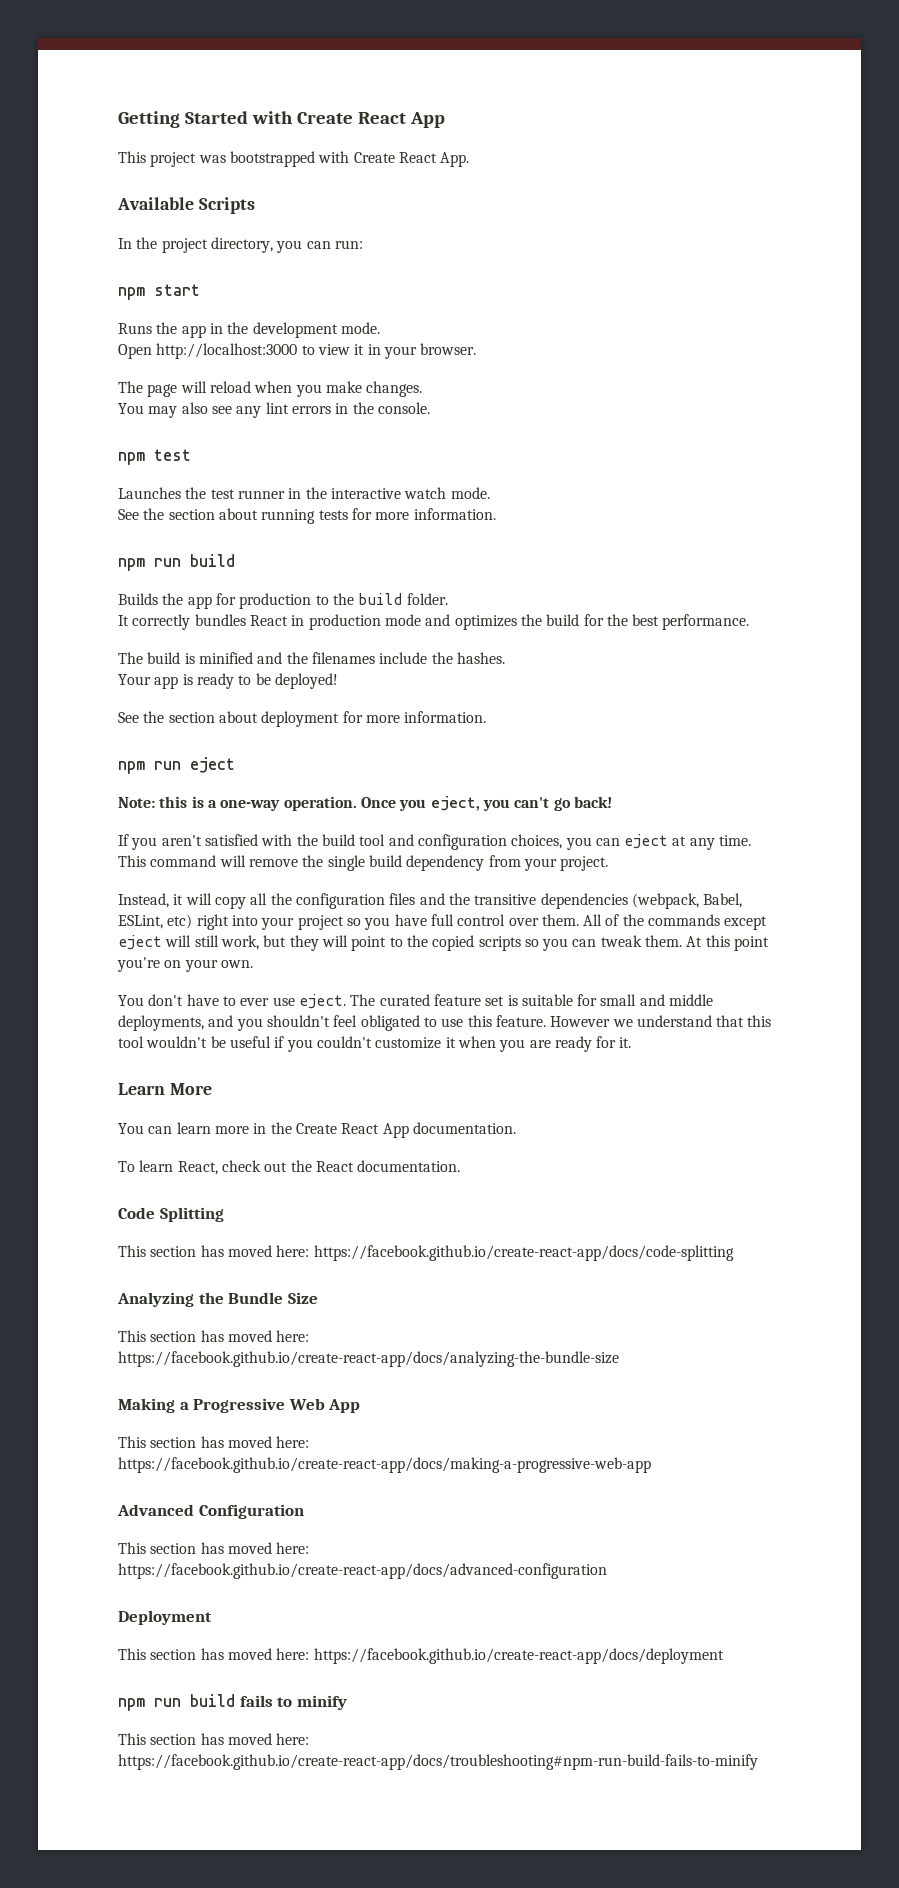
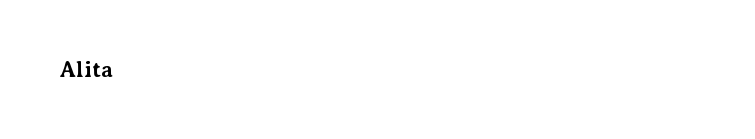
[118,111,445,128] [118,151,470,167] [117,197,255,214] [118,237,363,253] [118,284,200,300] [118,322,380,338] [118,343,477,359] [118,381,423,397] [118,402,430,418] [118,449,191,465] [118,487,490,499] [118,508,496,524] [118,554,235,571] [118,593,448,609] [118,614,750,630] [118,652,505,664] [118,673,338,689] [118,711,487,727] [118,757,235,774] [118,796,612,811] [118,834,752,850] [118,855,609,871] [118,893,743,909] [118,914,768,930] [118,935,770,951] [117,957,253,972] [118,994,714,1009] [118,1015,772,1031] [118,1036,632,1052] [118,1083,212,1095] [118,1122,516,1138] [118,1160,461,1175] [118,1207,224,1222] [118,1245,734,1261] [117,1292,318,1307] [118,1330,310,1342] [118,1351,619,1367] [118,1398,361,1413] [118,1436,310,1448] [118,1457,651,1473] [117,1504,304,1519] [118,1542,310,1554] [118,1563,607,1579] [118,1610,212,1625] [118,1648,724,1664] [118,1694,347,1711] [118,1733,310,1745] [118,1754,758,1770] Getting Started with Create React App // This project was bootstrapped with Create React App. // Available Scripts // In the project directory, you can run: // npm start // Runs the app in the development mode. // Open http://localhost:3000 to view it in your browser. // The page will reload when you make changes. // You may also see any lint errors in the console. // npm test // Launches the test runner in the interactive watch mode. // See the section about running tests for more information. // npm run build // Builds the app for production to the build folder. // It correctly bundles React in production mode and optimizes the build for the best performance. // The build is minified and the filenames include the hashes. // Your app is ready to be deployed! // See the section about deployment for more information. // npm run eject // Note: this is a one-way operation. Once you eject, you can't go back! // If you aren't satisfied with the build tool and configuration choices, you can eject at any time. This command will remove the single build dependency from your project. // Instead, it will copy all the configuration files and the transitive dependencies (webpack, Babel, ESLint, etc) right into your project so you have full control over them. All of the commands except eject will still work, but they will point to the copied scripts so you can tweak them. At this point you're on your own. // You don't have to ever use eject. The curated feature set is suitable for small and middle deployments, and you shouldn't feel obligated to use this feature. However we understand that this tool wouldn't be useful if you couldn't customize it when you are ready for it. // Learn More // You can learn more in the Create React App documentation. // To learn React, check out the React documentation. // Code Splitting // This section has moved here: https://facebook.github.io/create-react-app/docs/code-splitting // Analyzing the Bundle Size // This section has moved here: https://facebook.github.io/create-react-app/docs/analyzing-the-bundle-size // Making a Progressive Web App // This section has moved here: https://facebook.github.io/create-react-app/docs/making-a-progressive-web-app // Advanced Configuration // This section has moved here: https://facebook.github.io/create-react-app/docs/advanced-configuration // Deployment // This section has moved here: https://facebook.github.io/create-react-app/docs/deployment // npm run build fails to minify // This section has moved here: https://facebook.github.io/create-react-app/docs/troubleshooting#npm-run-build-fails-to-minify -> [59,61,113,77] Alita

